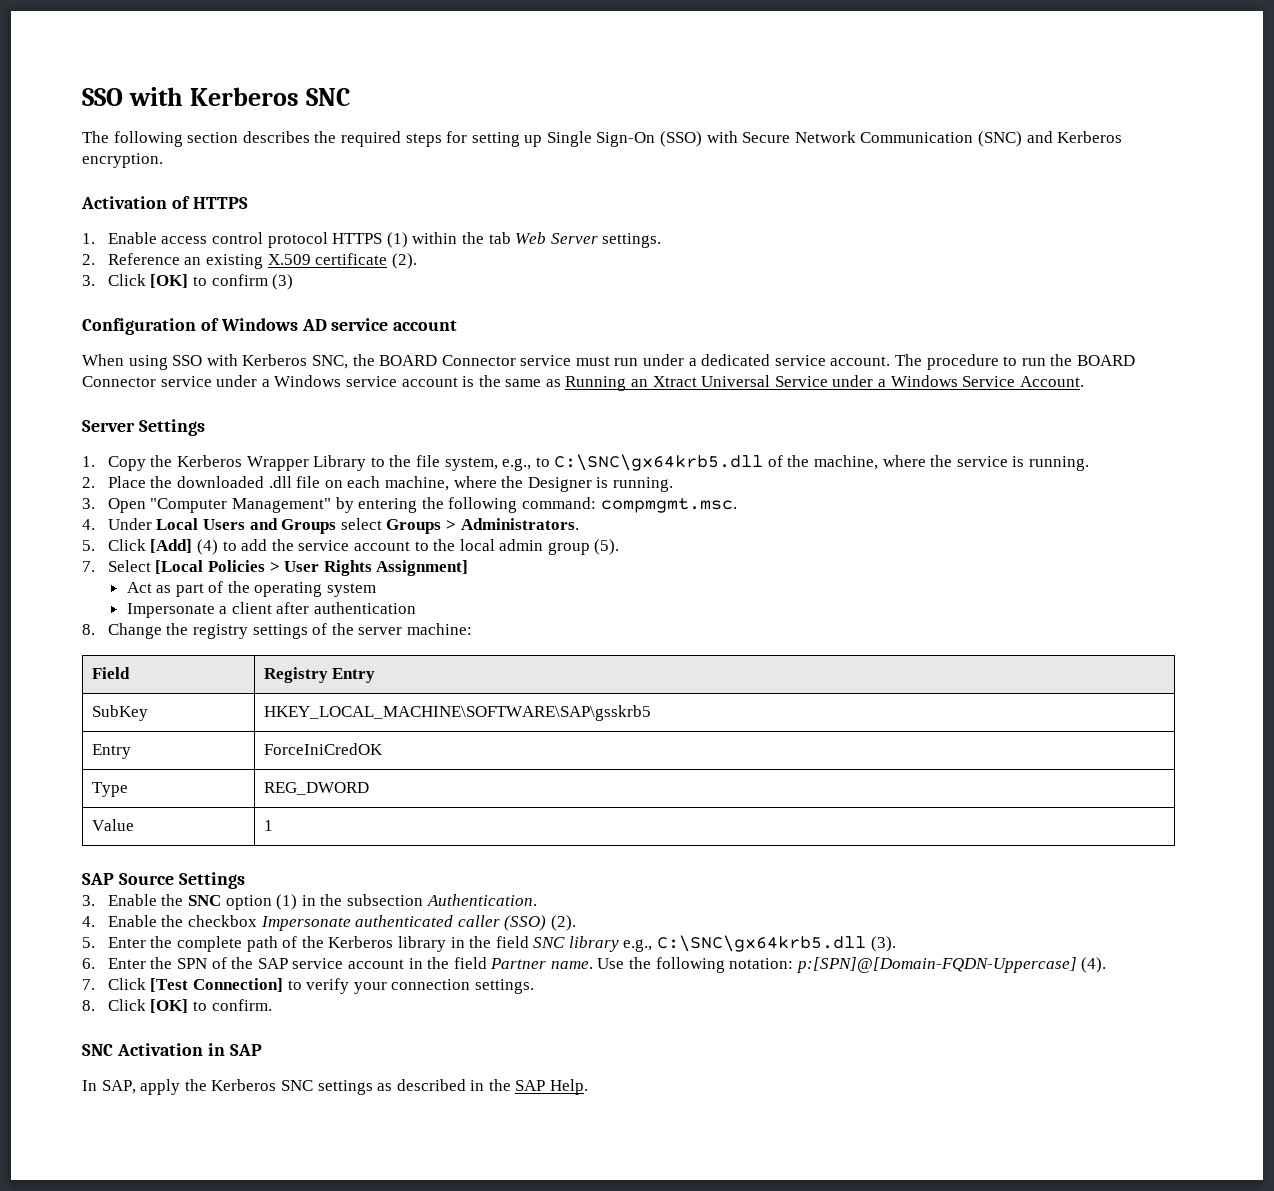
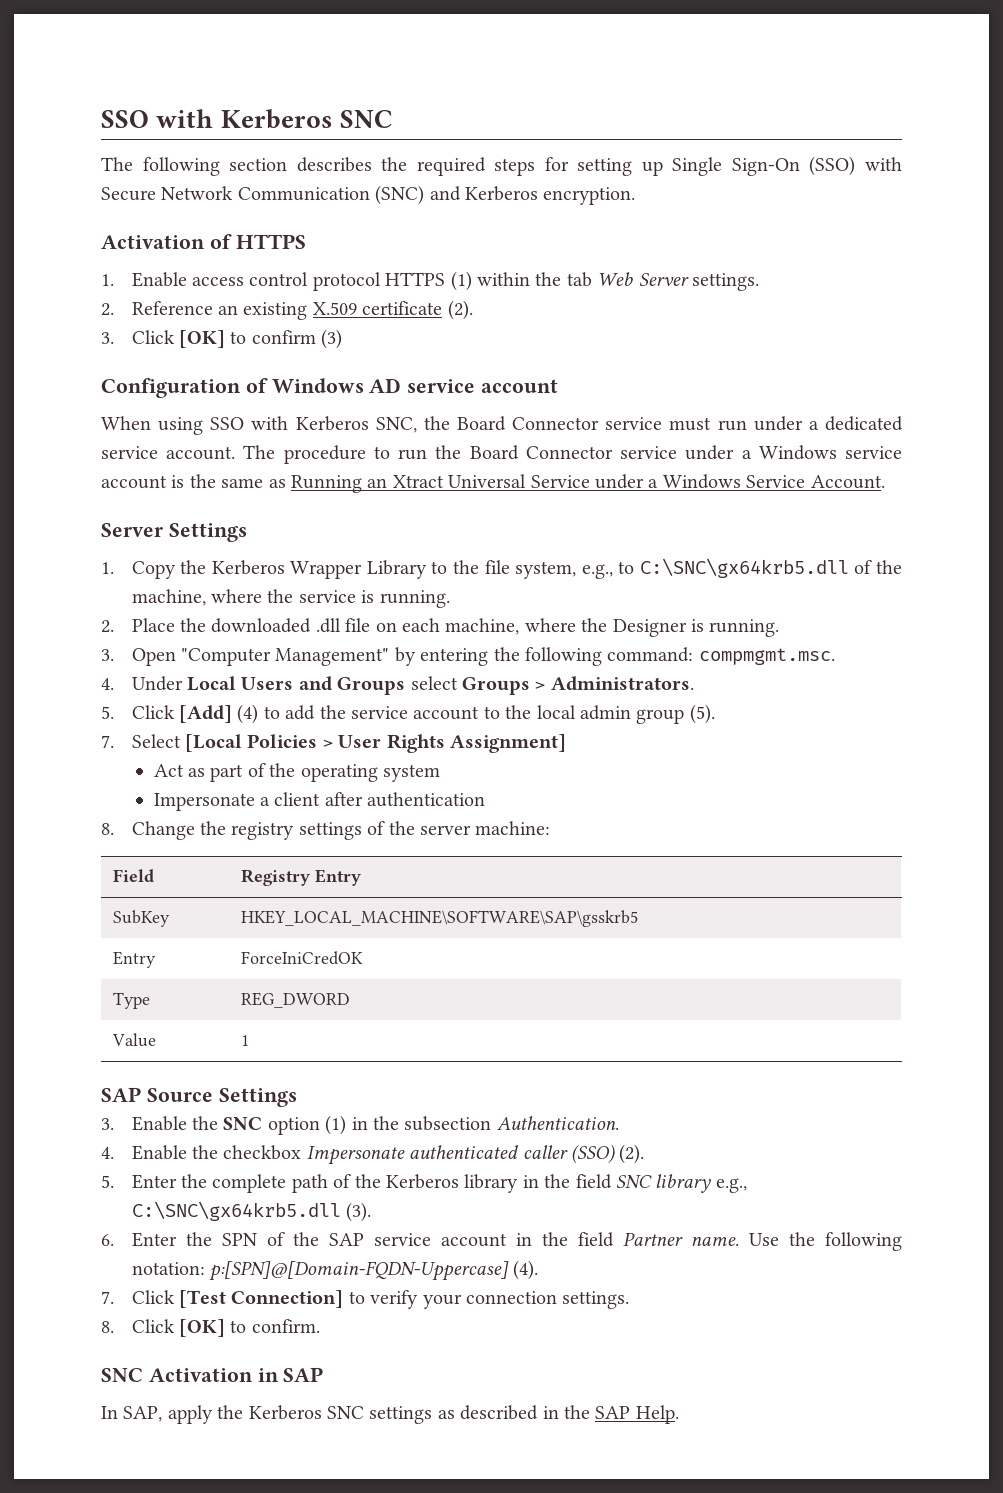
[379,355,438,366] BOARD -> [457,416,507,431] Board
[1076,355,1135,366] BOARD -> [469,445,519,460] Board

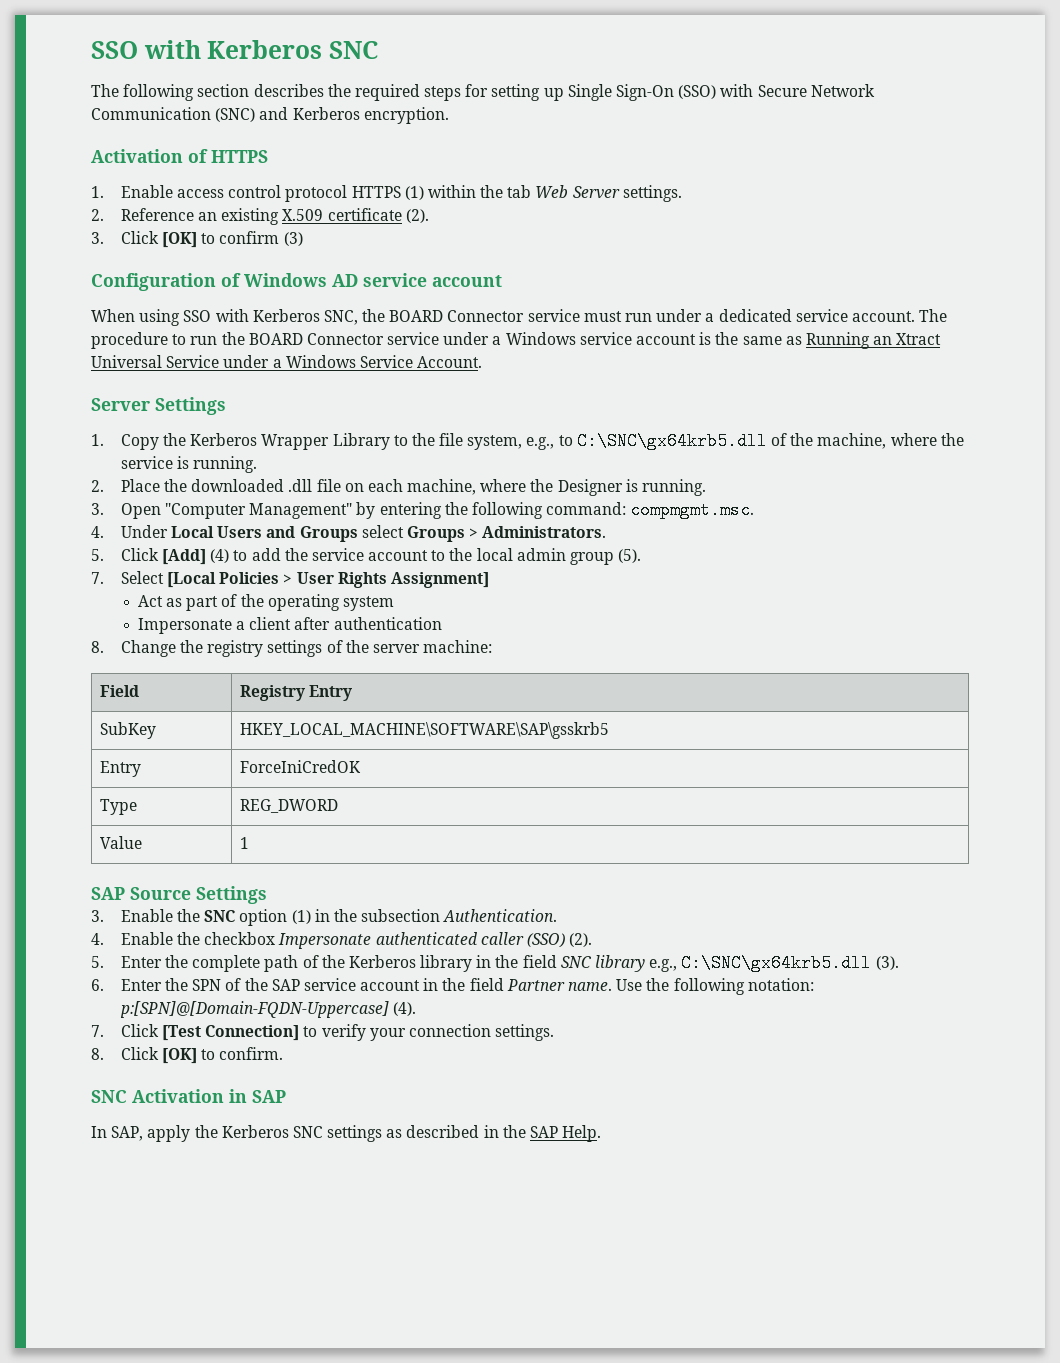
[457,416,507,431] Board -> [389,310,444,322] BOARD
[469,445,519,460] Board -> [248,333,303,345] BOARD

